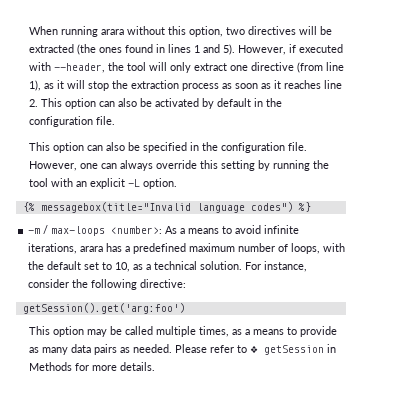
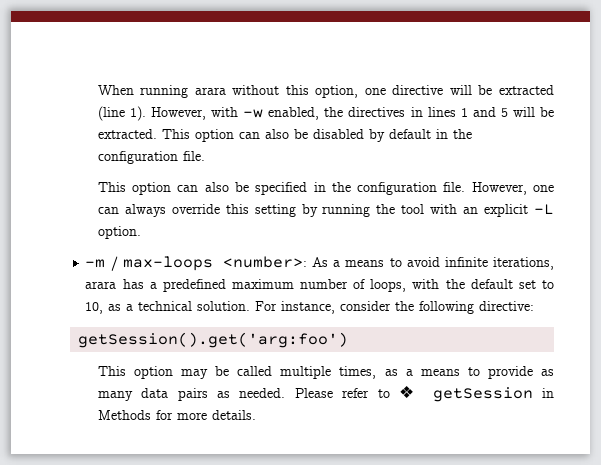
[225,26,296,35] two directives -> [364,85,444,95] one directive
[76,44,343,55] [28,62,344,73] [28,80,342,91] [28,98,199,109] (the ones found in lines 1 and 5). However, if executed with --header, the tool will only extract one directive (from line 1), as it will stop the extraction process as soon as it reaches line 2. This option can also be activated -> [97,106,554,121] [97,129,364,142] (line 1). However, with -w enabled, the directives in lines 1 and 5 will be extracted. This option can also be disabled
[22,202,311,213] // {% messagebox(title="Invalid language codes") %} -> (141, 232) none

